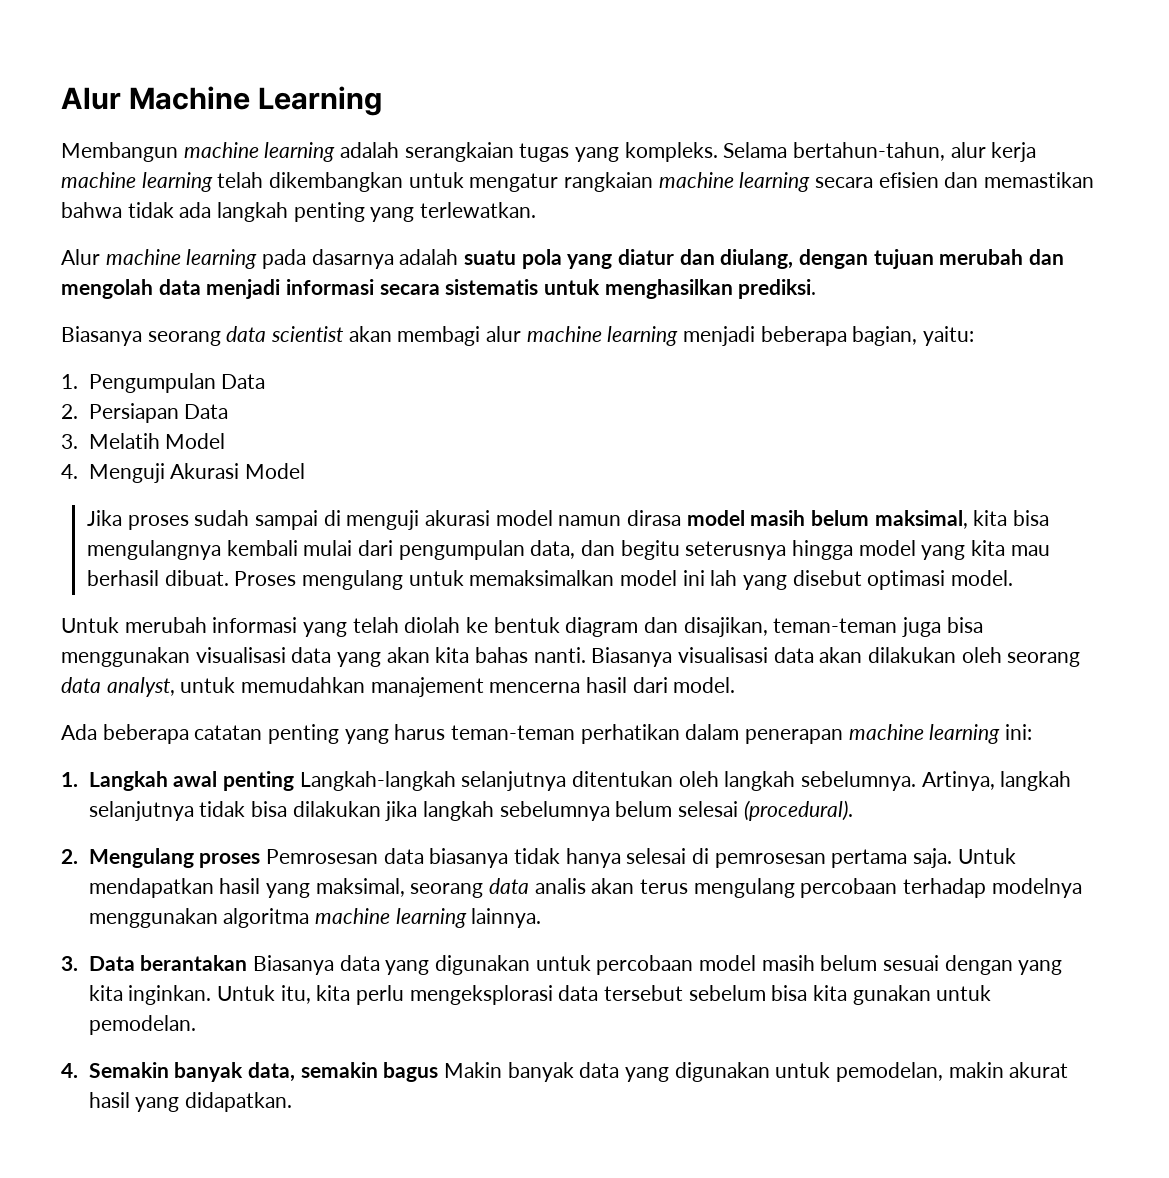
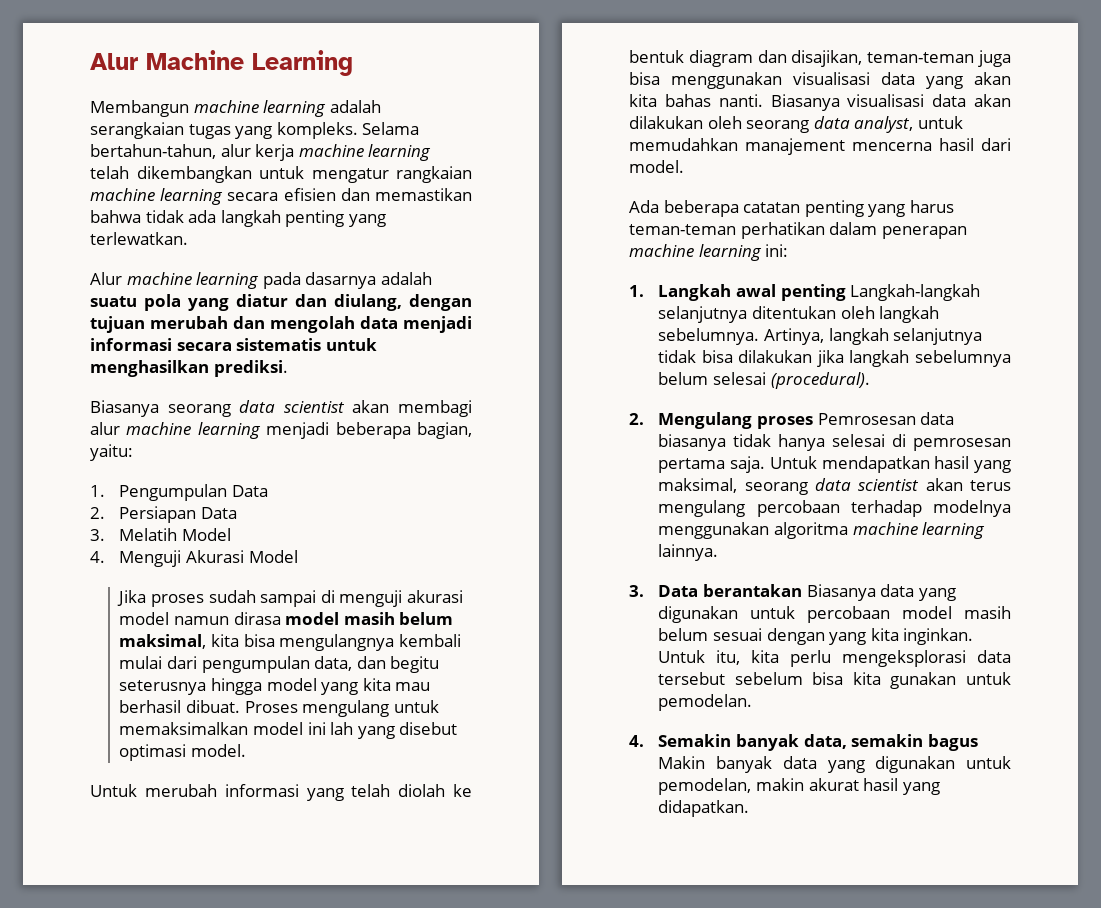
[534,878,586,894] analis -> [858,479,920,491] scientist

